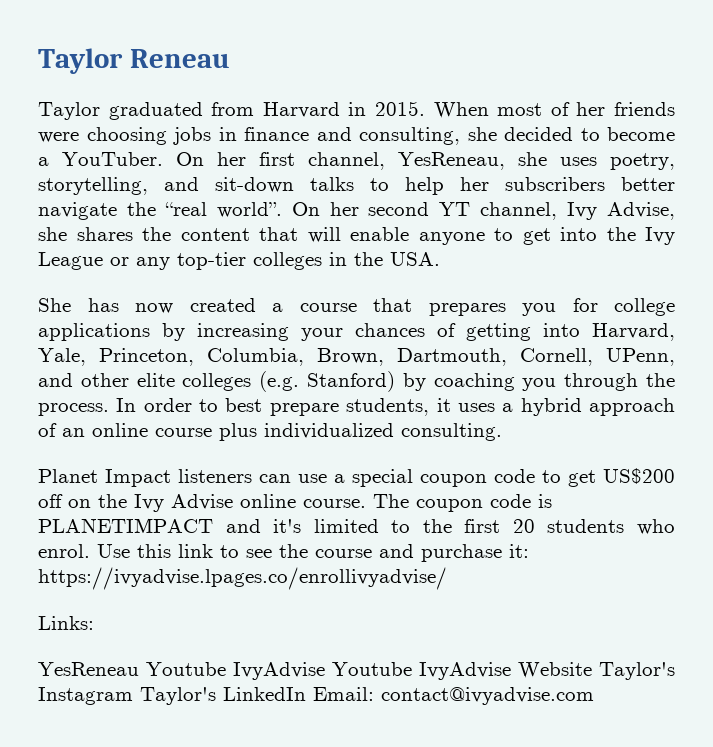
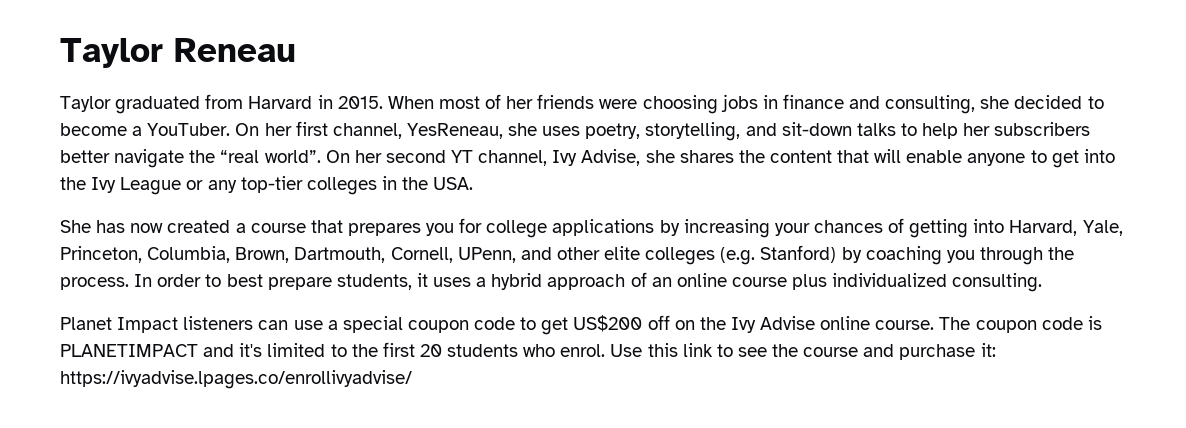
[38,616,94,630] [38,662,675,680] [38,687,594,705] // Links: // YesReneau Youtube IvyAdvise Youtube IvyAdvise Website Taylor's Instagram Taylor's LinkedIn Email: contact@ivyadvise.com -> (412, 379) none

